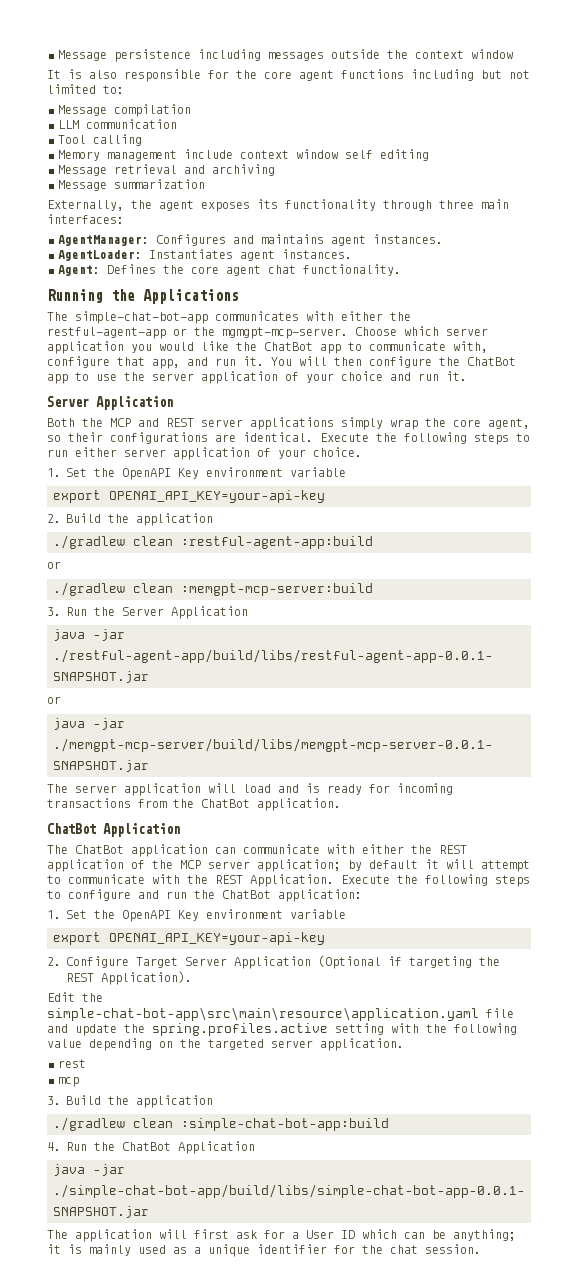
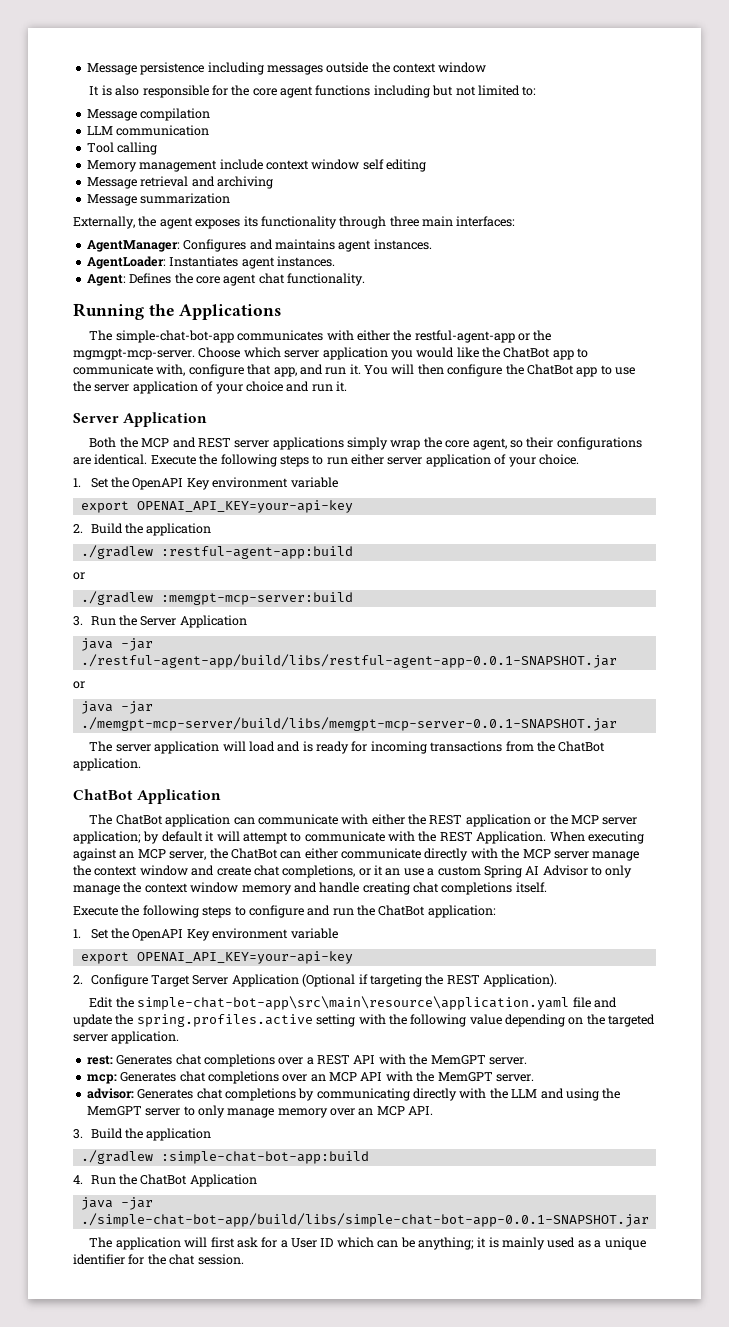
[133,536,173,546] clean -> (153, 552) none
[133,583,173,593] clean -> (153, 598) none
[131,860,145,869] of -> [534,817,547,825] or
(334, 880) none -> [549,831,644,844] [73,848,640,861] [73,865,633,878] [73,882,547,895] When executing against an MCP server, the ChatBot can either communicate directly with the MCP server manage the context window and create chat completions, or it an use a custom Spring AI Advisor to only manage the context window memory and handle creating chat completions itself. //
[58,1059,86,1068] [58,1077,79,1087] rest // mcp -> [86,1054,527,1067] [86,1071,534,1084] [86,1088,621,1101] [86,1105,434,1118] rest: Generates chat completions over a REST API with the MemGPT server. // mcp: Generates chat completions over an MCP API with the MemGPT server. // advisor: Generates chat completions by communicating directly with the LLM and using the MemGPT server to only manage memory over an MCP API.
[133,1118,173,1128] clean -> (153, 1157) none

